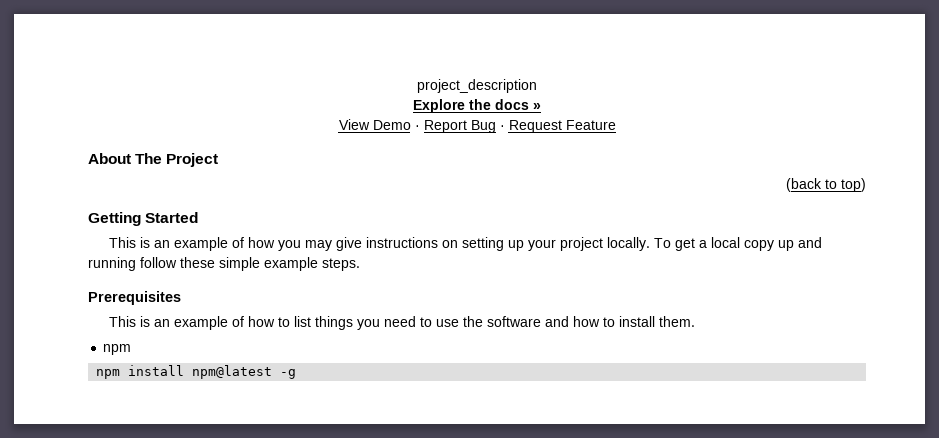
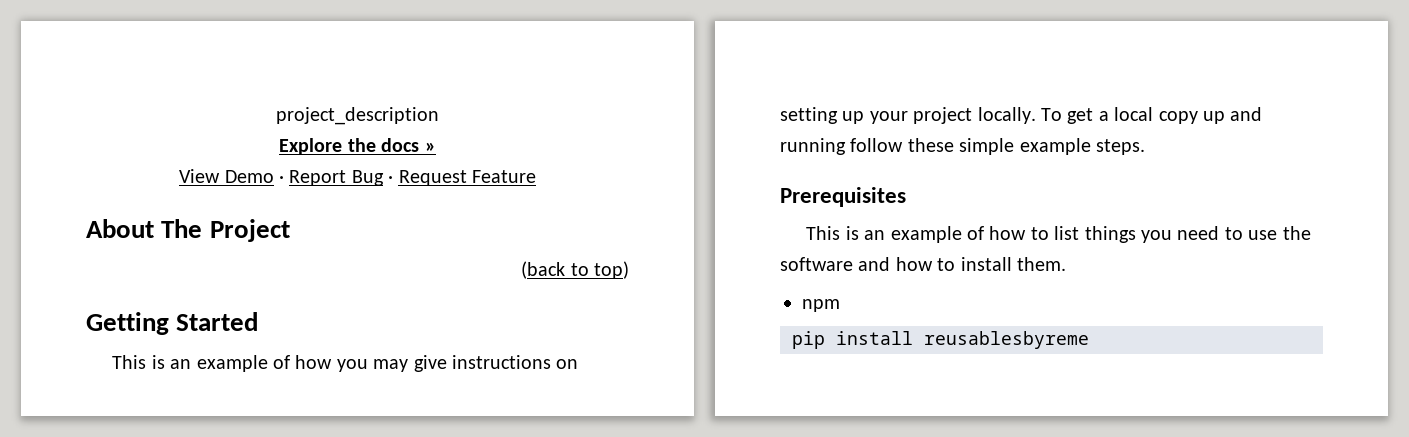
[96,365,297,379] npm install npm@latest -g -> [792,331,1089,349] pip install reusablesbyreme

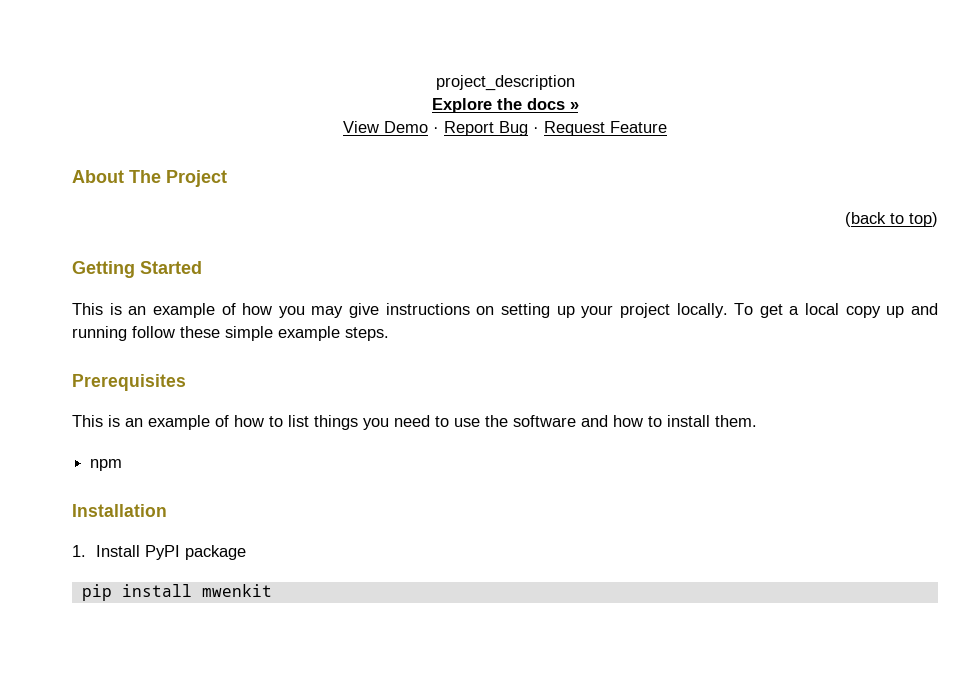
(840, 305) none -> [72,504,167,517] [72,545,246,560] // Installation // 1. Install PyPI package
[924,331,1089,349] reusablesbyreme -> [201,584,272,597] mwenkit

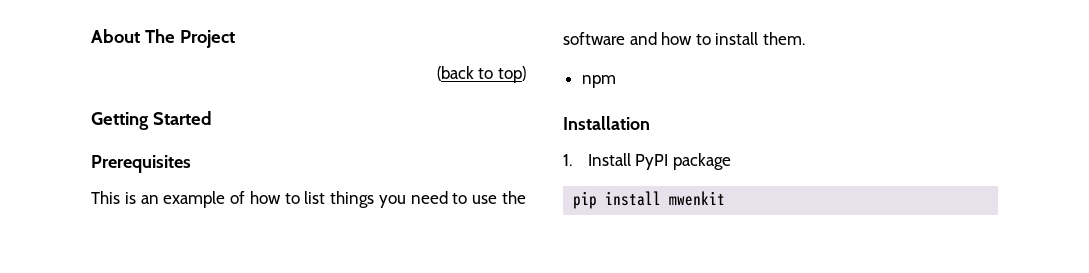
[435,75,575,91] [431,98,579,113] [343,121,667,136] project_description // Explore the docs » // View Demo · Report Bug · Request Feature // -> (91, 36) none
[72,303,938,318] [72,326,389,341] // This is an example of how you may give instructions on setting up your project locally. To get a local copy up and running follow these simple example steps. -> (212, 118) none

